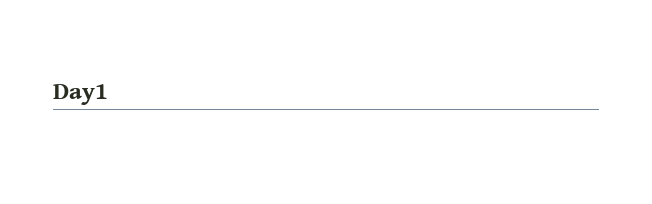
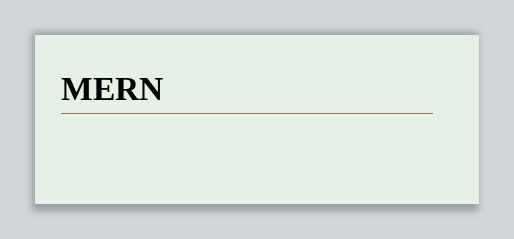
[53,84,108,105] Day1 -> [61,78,163,100] MERN

